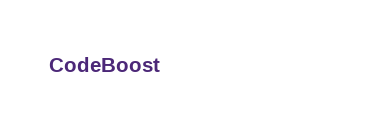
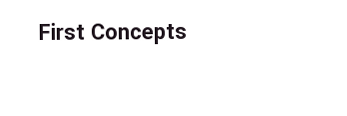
[49,57,160,72] CodeBoost -> [38,22,187,45] First Concepts

